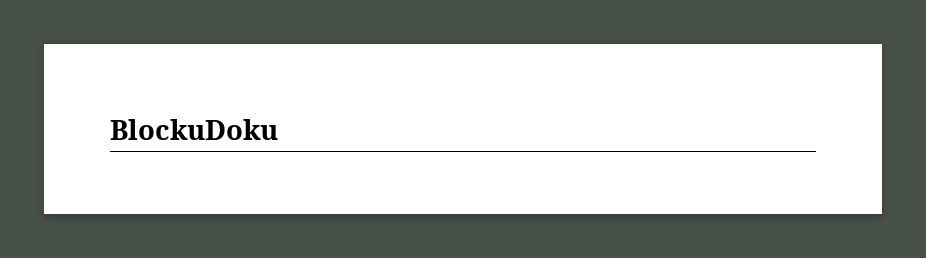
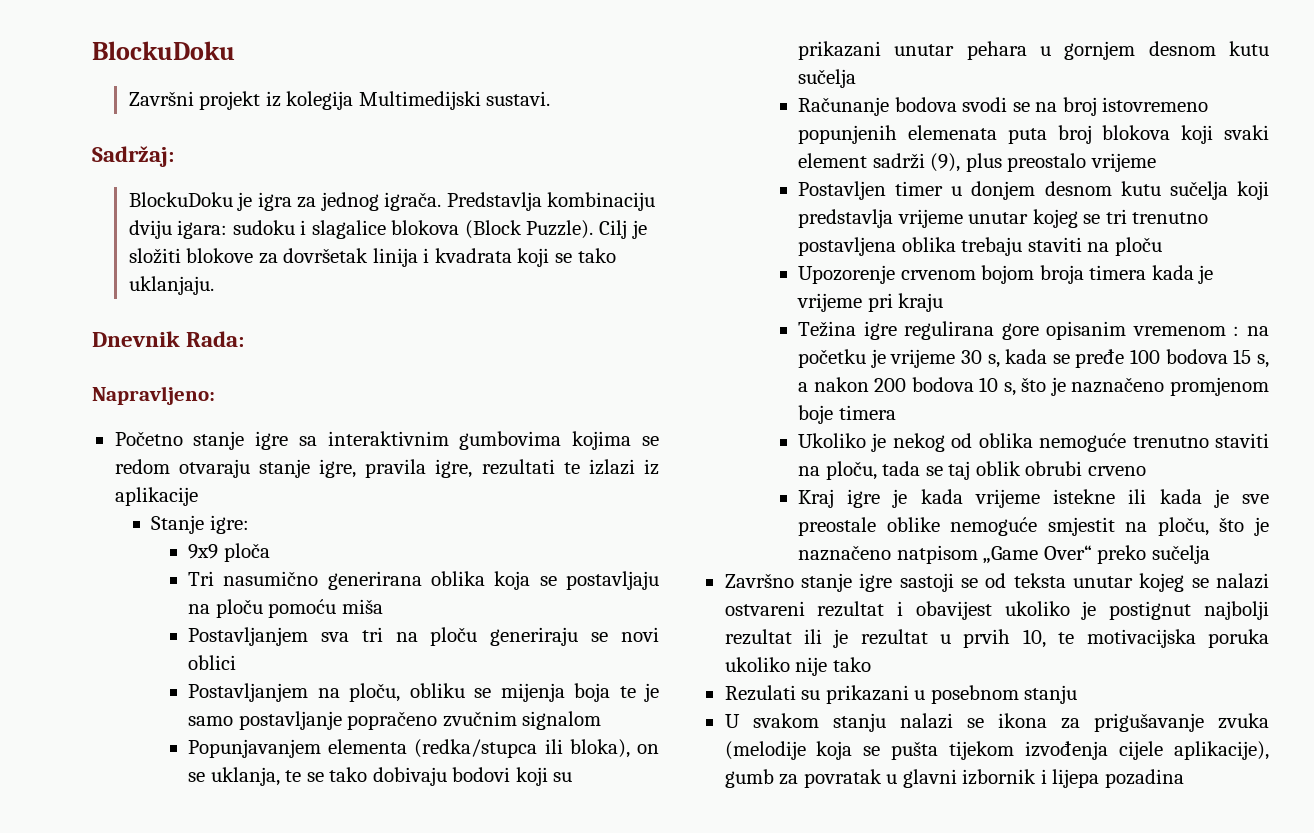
[110,119,278,140] BlockuDoku -> [92,41,235,60] [128,91,551,110] [92,146,174,167] [128,192,656,211] [128,220,647,239] [128,248,616,267] [128,276,214,295] [92,331,245,347] [92,386,215,405] [114,431,659,450] [114,459,659,478] [114,487,198,506] [151,515,249,534] [188,543,270,562] [188,571,660,590] [188,599,383,618] [188,627,659,646] [188,655,237,670] [188,683,659,702] [188,711,602,730] [188,739,659,758] [188,767,573,786] [798,41,1269,60] [798,69,857,88] [798,97,1209,116] [798,125,1269,144] [798,153,1156,172] [798,181,1269,200] [798,209,1209,228] [798,237,1162,256] [798,265,1214,284] [797,293,944,312] [798,321,1269,340] [798,349,1269,368] [798,377,1269,396] [798,405,896,424] [798,433,1269,452] [798,461,1146,480] [798,489,1269,508] [798,517,1269,536] [798,545,1210,564] [724,573,1269,592] [724,601,1269,620] [724,629,1269,648] [724,657,871,676] [724,685,1078,704] [724,713,1269,732] [724,741,1269,760] [724,769,1184,788] BlockuDoku // Završni projekt iz kolegija Multimedijski sustavi. // Sadržaj: // BlockuDoku je igra za jednog igrača. Predstavlja kombinaciju dviju igara: sudoku i slagalice blokova (Block Puzzle). Cilj je složiti blokove za dovršetak linija i kvadrata koji se tako uklanjaju. // Dnevnik Rada: // Napravljeno: // Početno stanje igre sa interaktivnim gumbovima kojima se redom otvaraju stanje igre, pravila igre, rezultati te izlazi iz aplikacije // Stanje igre: // 9x9 ploča // Tri nasumično generirana oblika koja se postavljaju na ploču pomoću miša // Postavljanjem sva tri na ploču generiraju se novi oblici // Postavljanjem na ploču, obliku se mijenja boja te je samo postavljanje popračeno zvučnim signalom // Popunjavanjem elementa (redka/stupca ili bloka), on se uklanja, te se tako dobivaju bodovi koji su prikazani unutar pehara u gornjem desnom kutu sučelja // Računanje bodova svodi se na broj istovremeno popunjenih elemenata puta broj blokova koji svaki element sadrži (9), plus preostalo vrijeme // Postavljen timer u donjem desnom kutu sučelja koji predstavlja vrijeme unutar kojeg se tri trenutno postavljena oblika trebaju staviti na ploču // Upozorenje crvenom bojom broja timera kada je vrijeme pri kraju // Težina igre regulirana gore opisanim vremenom : na početku je vrijeme 30 s, kada se pređe 100 bodova 15 s, a nakon 200 bodova 10 s, što je naznačeno promjenom boje timera // Ukoliko je nekog od oblika nemoguće trenutno staviti na ploču, tada se taj oblik obrubi crveno // Kraj igre je kada vrijeme istekne ili kada je sve preostale oblike nemoguće smjestit na ploču, što je naznačeno natpisom „Game Over“ preko sučelja // Završno stanje igre sastoji se od teksta unutar kojeg se nalazi ostvareni rezultat i obavijest ukoliko je postignut najbolji rezultat ili je rezultat u prvih 10, te motivacijska poruka ukoliko nije tako // Rezulati su prikazani u posebnom stanju // U svakom stanju nalazi se ikona za prigušavanje zvuka (melodije koja se pušta tijekom izvođenja cijele aplikacije), gumb za povratak u glavni izbornik i lijepa pozadina

